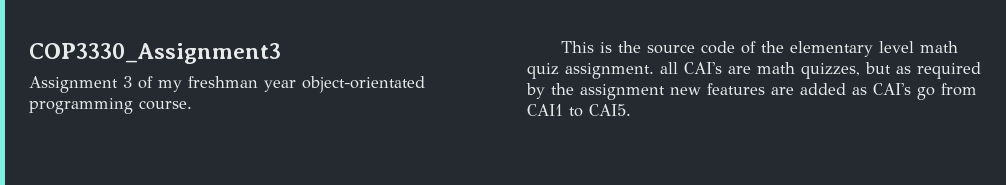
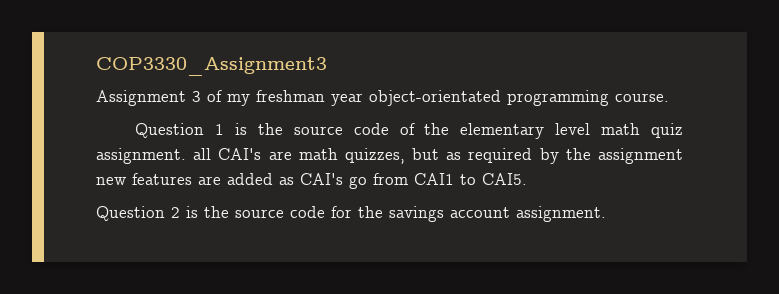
[561,41,595,53] This -> [135,123,225,138] Question 1
(631, 110) none -> [96,206,606,222] // Question 2 is the source code for the savings account assignment.

